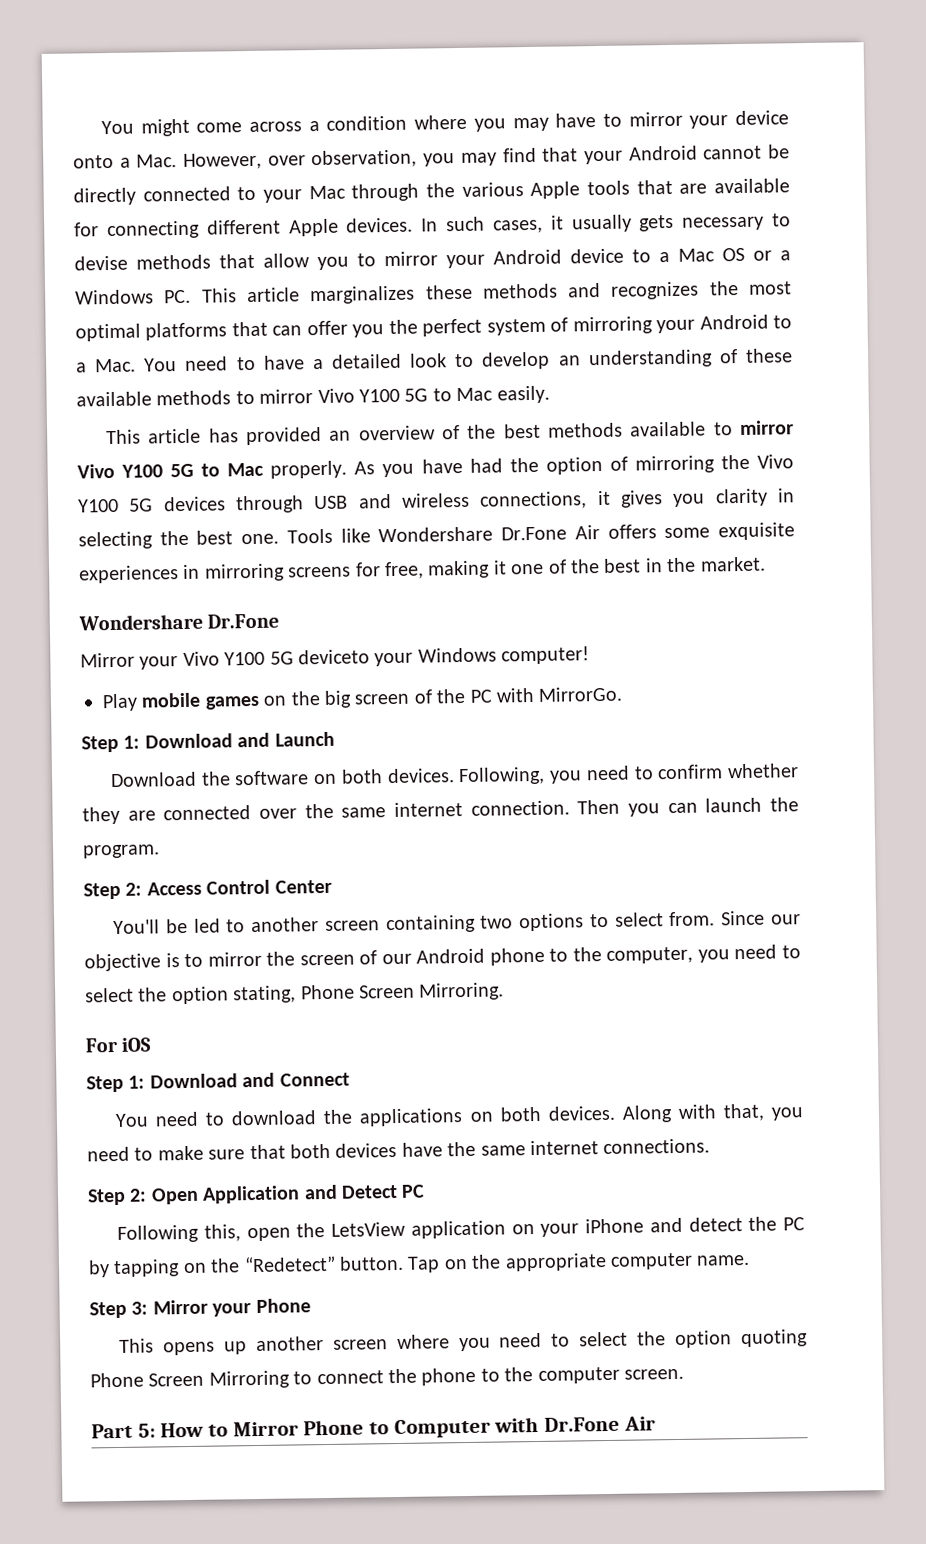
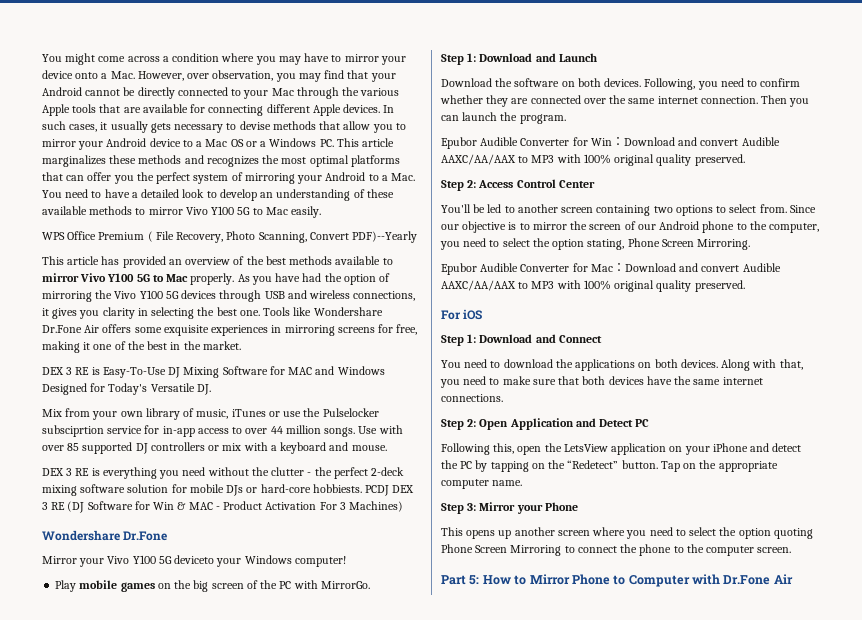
(550, 394) none -> [42,231,418,243] // WPS Office Premium ( File Recovery, Photo Scanning, Convert PDF)--Yearly
(766, 564) none -> [42,366,385,378] [42,383,211,395] [42,408,379,420] [42,425,403,437] [42,442,387,454] [42,467,405,479] [42,484,415,496] [42,501,404,513] // DEX 3 RE is Easy-To-Use DJ Mixing Software for MAC and Windows Designed for Today's Versatile DJ. // Mix from your own library of music, iTunes or use the Pulselocker subsciprtion service for in-app access to over 44 million songs. Use with over 85 supported DJ controllers or mix with a keyboard and mouse. // DEX 3 RE is everything you need without the clutter - the perfect 2-deck mixing software solution for mobile DJs or hard-core hobbiests. PCDJ DEX 3 RE (DJ Software for Win & MAC - Product Activation For 3 Machines)
(160, 851) none -> [441,137,780,149] [441,154,745,166] // Epubor Audible Converter for Win：Download and convert Audible AAXC/AA/AAX to MP3 with 100% original quality preserved.
(505, 991) none -> [441,263,781,275] [441,280,745,292] // Epubor Audible Converter for Mac：Download and convert Audible AAXC/AA/AAX to MP3 with 100% original quality preserved.

